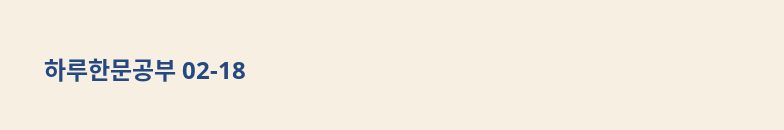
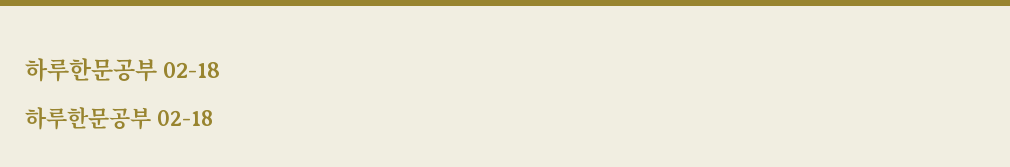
[44,58,247,82] 하루한문공부 02-18 -> [25,58,221,82] [25,107,213,130] 하루한문공부 02-18 // 하루한문공부 02-18

